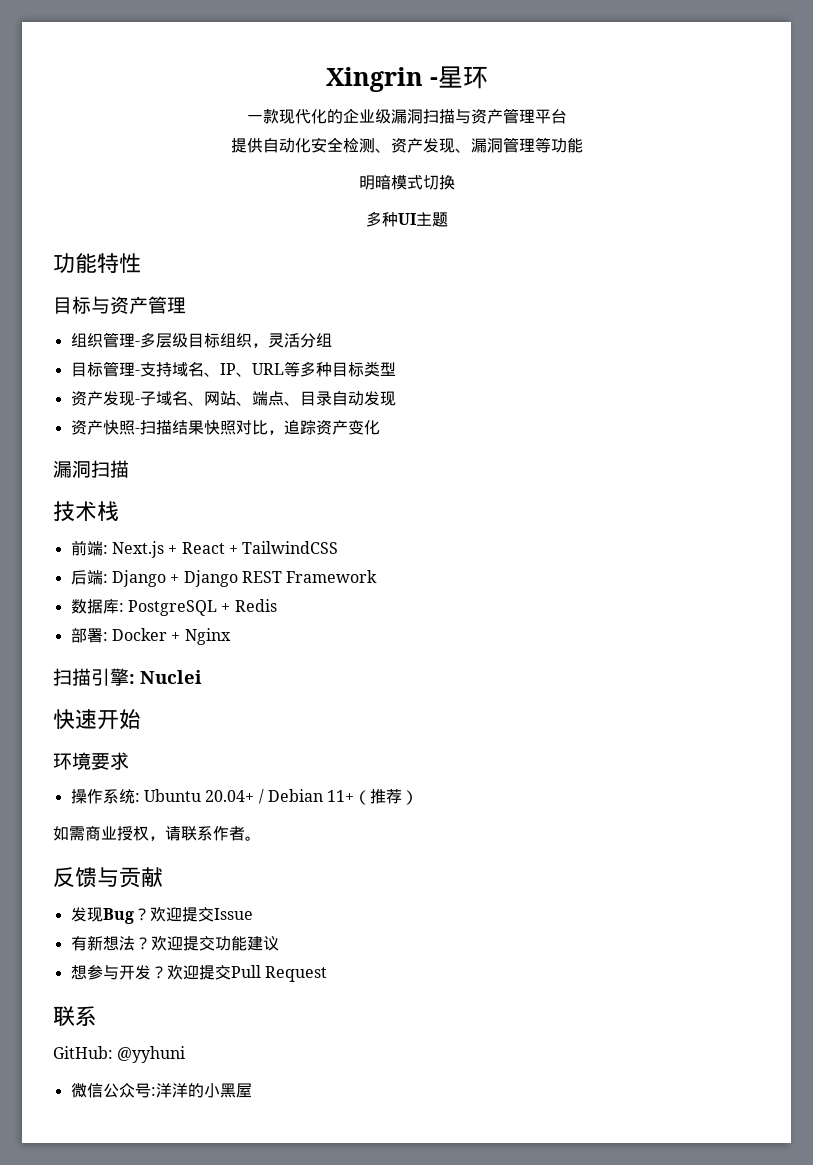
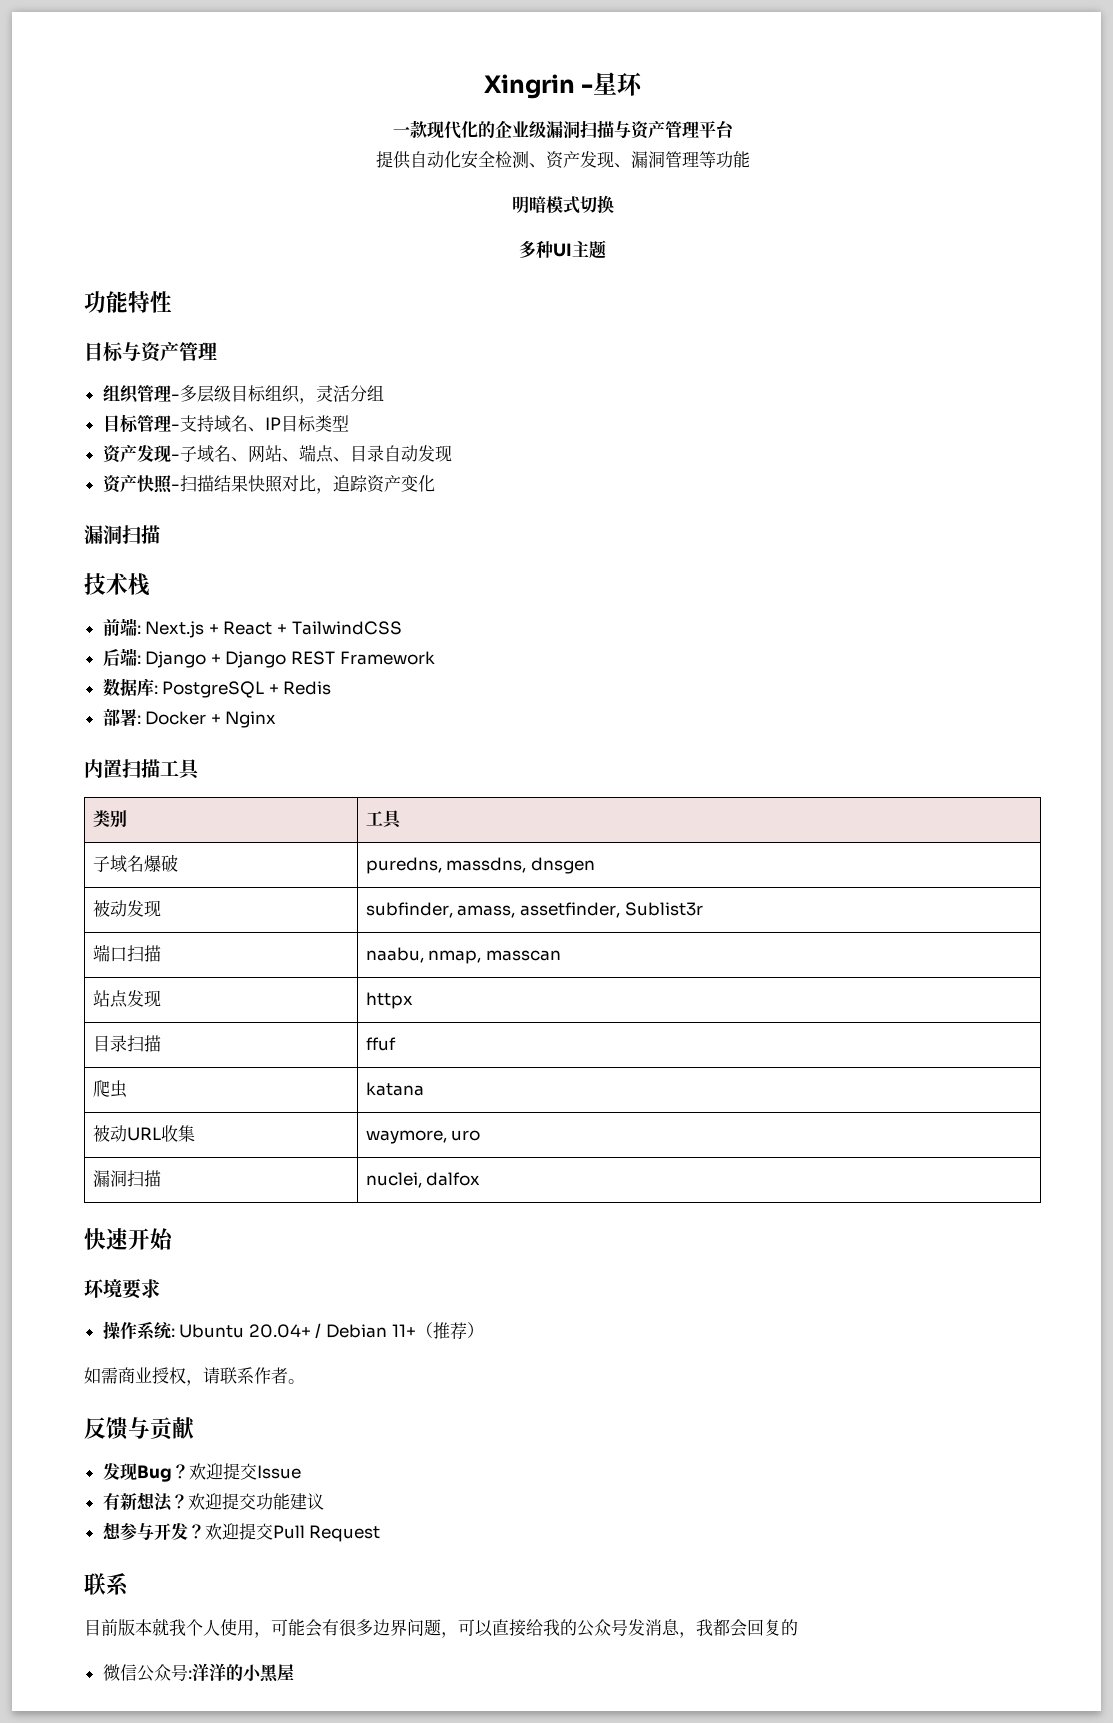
[235,361,332,377] 、URL等多种 -> (281, 423) none
[53,668,202,686] 扫描引擎: Nuclei -> [84,759,201,780] [92,810,127,828] [365,810,402,829] [92,854,178,873] [365,857,595,874] [92,900,161,917] [365,902,703,918] [92,944,161,962] [365,947,561,964] [92,990,161,1008] [365,992,413,1009] [92,1035,161,1052] [365,1037,396,1051] [92,1080,127,1098] [365,1082,424,1096] [92,1125,195,1142] [365,1130,481,1144] [92,1170,161,1187] [365,1172,481,1188] 内置扫描工具 // 类别 | 工具 // 子域名爆破 | puredns, massdns, dnsgen // 被动发现 | subfinder, amass, assetfinder, Sublist3r // 端口扫描 | naabu, nmap, masscan // 站点发现 | httpx // 目录扫描 | ffuf // 爬虫 | katana // 被动URL收集 | waymore, uro // 漏洞扫描 | nuclei, dalfox
[53,1046,186,1063] GitHub: @yyhuni -> [84,1618,798,1638] 目前版本就我个人使用，可能会有很多边界问题，可以直接给我的公众号发消息，我都会回复的

